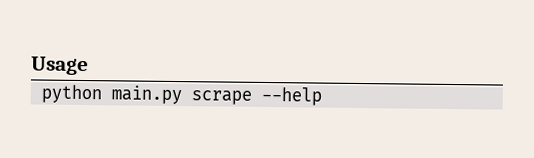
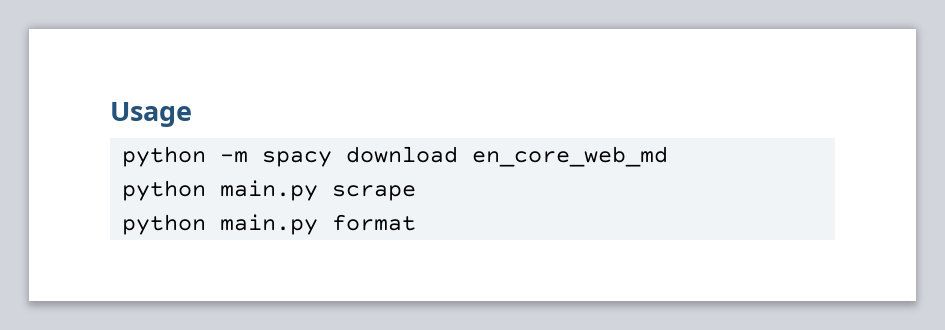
(89, 66) none -> [122,146,669,167] // python -m spacy download en_core_web_md
[260,86,322,106] --help -> [122,214,417,235] // python main.py format

